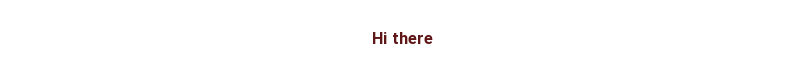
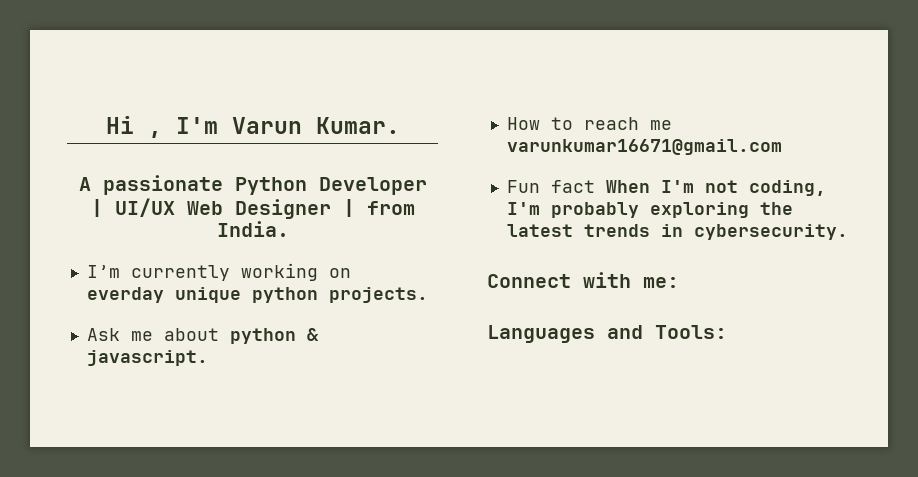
[391,32,433,44] there -> [147,117,400,138] [78,175,427,195] [90,198,415,219] [216,221,289,237] [86,263,351,281] [86,287,428,303] [86,328,319,344] [86,350,208,366] [506,117,672,130] [506,139,782,155] [506,180,826,196] [506,202,793,218] [506,224,848,240] [487,272,679,288] [487,325,727,343] , I'm Varun Kumar. // A passionate Python Developer | UI/UX Web Designer | from India. // I’m currently working on everday unique python projects. // Ask me about python & javascript. // How to reach me varunkumar16671@gmail.com // Fun fact When I'm not coding, I'm probably exploring the latest trends in cybersecurity. // Connect with me: // Languages and Tools:

